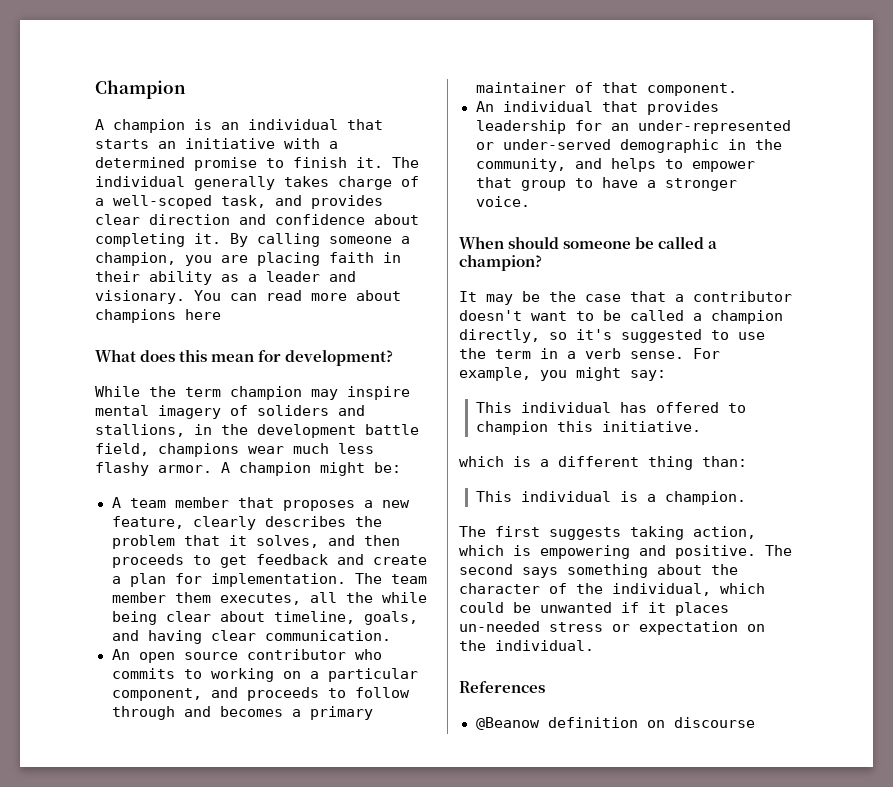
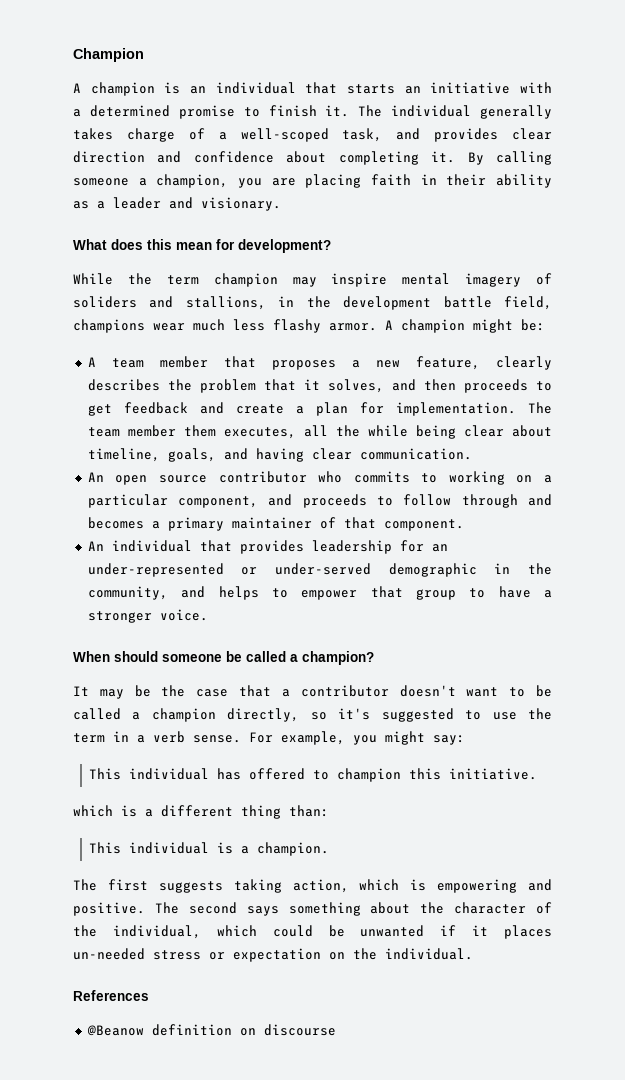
[194,290,401,301] [95,309,221,323] You can read more about champions here -> (281, 204) none

